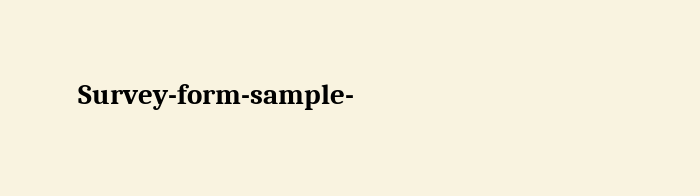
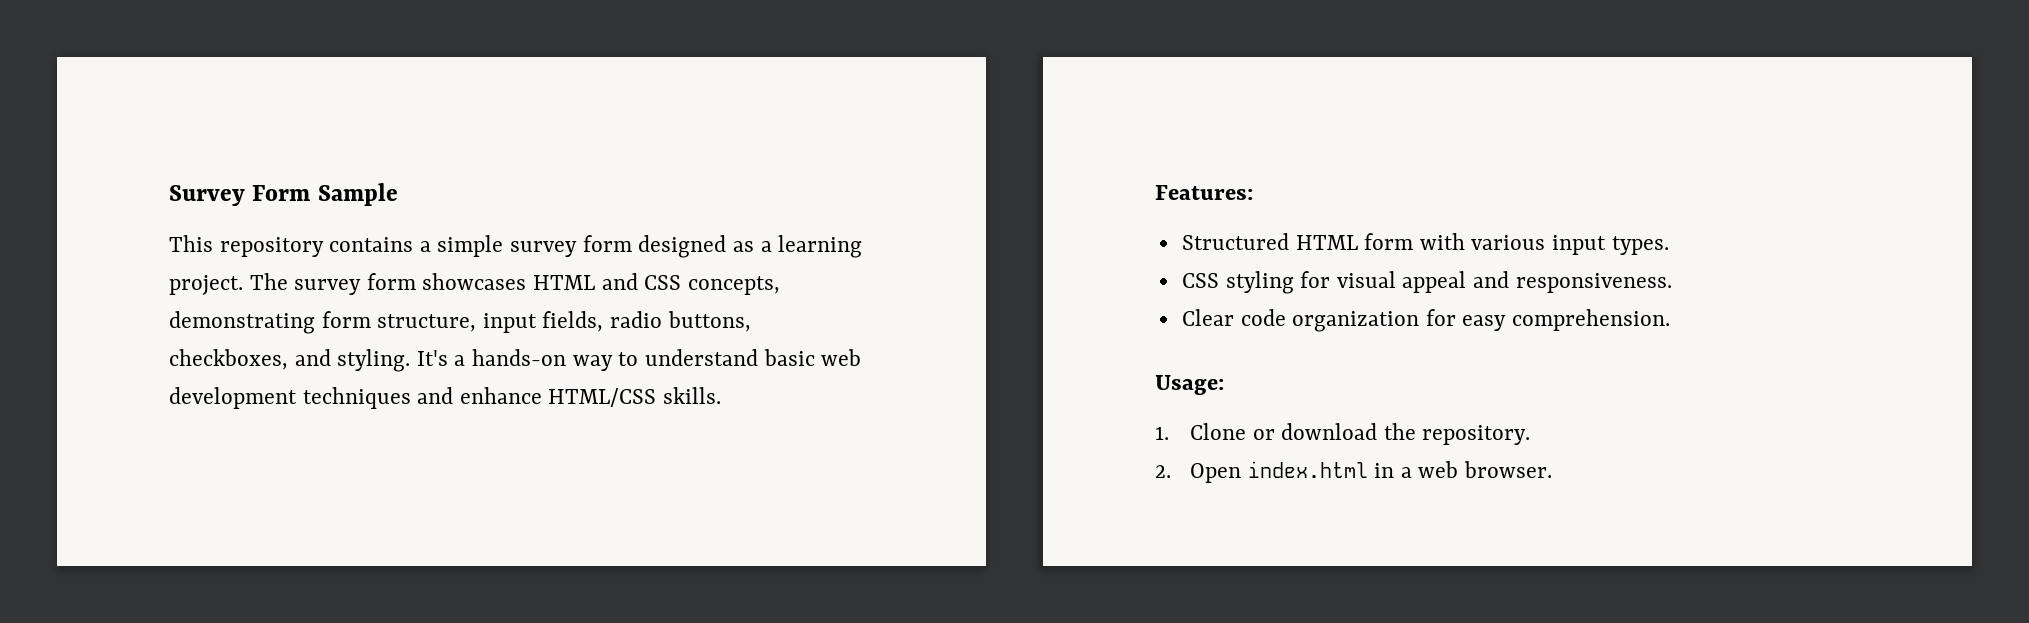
[78,84,354,110] Survey-form-sample- -> [169,183,398,206] [169,235,863,258] [169,273,780,295] [169,311,751,334] [169,349,862,372] [169,387,722,409] [1155,185,1253,200] [1181,233,1669,255] [1181,271,1672,294] [1181,309,1671,332] [1155,375,1224,395] [1155,423,1531,445] [1155,461,1553,483] Survey Form Sample // This repository contains a simple survey form designed as a learning project. The survey form showcases HTML and CSS concepts, demonstrating form structure, input fields, radio buttons, checkboxes, and styling. It's a hands-on way to understand basic web development techniques and enhance HTML/CSS skills. // Features: // Structured HTML form with various input types. // CSS styling for visual appeal and responsiveness. // Clear code organization for easy comprehension. // Usage: // 1. Clone or download the repository. // 2. Open index.html in a web browser.

